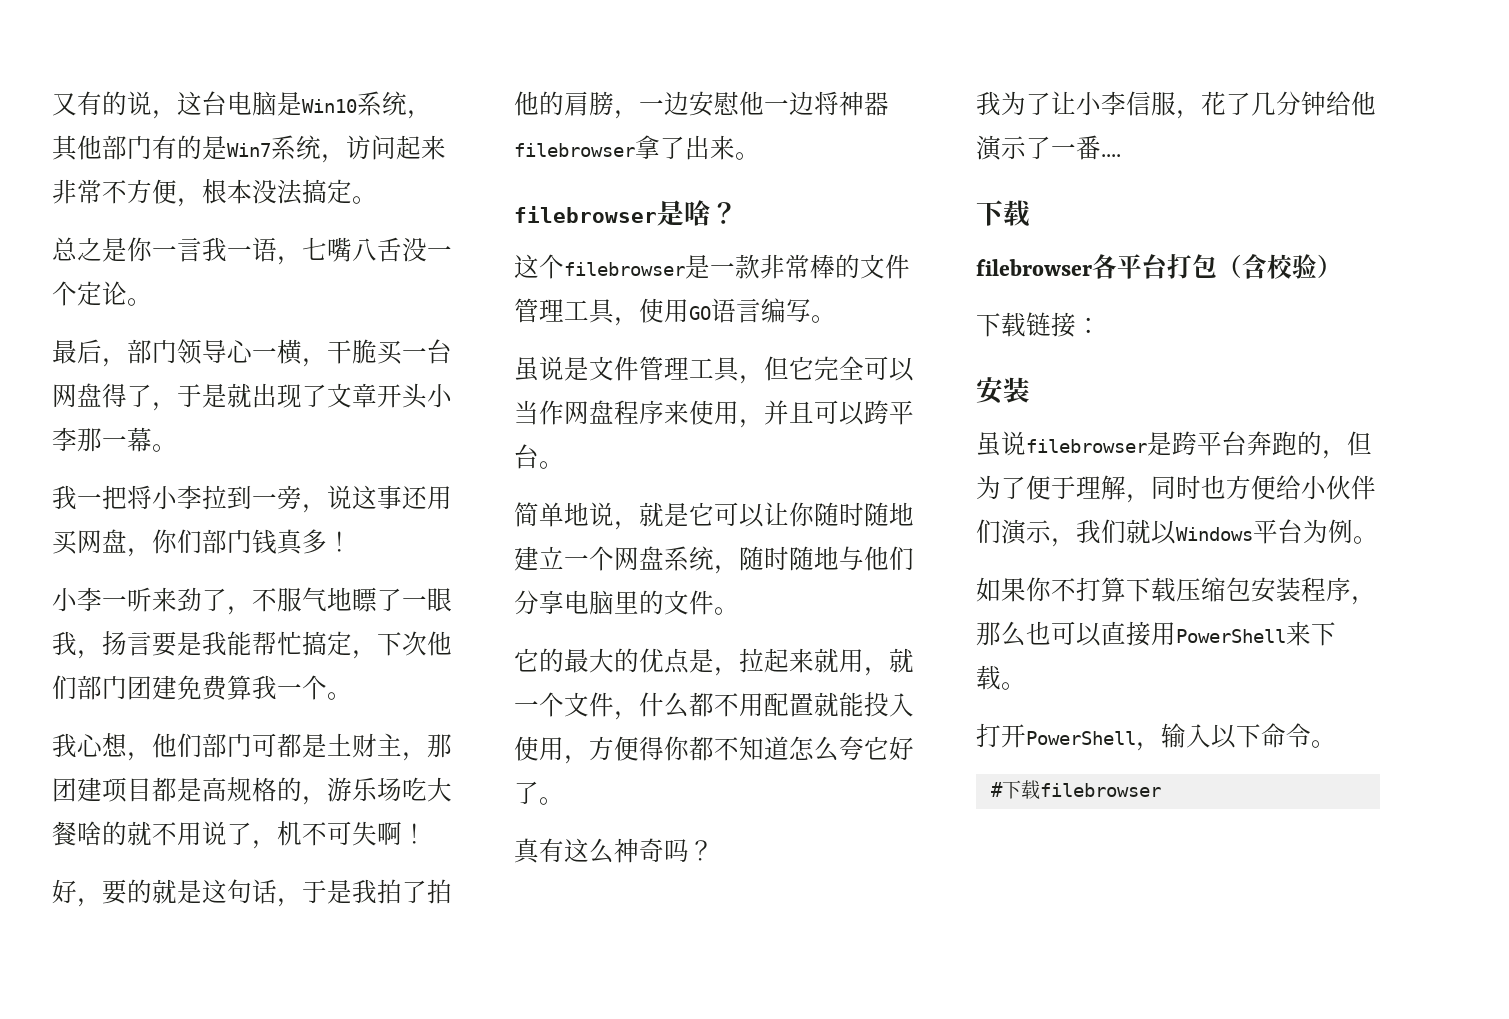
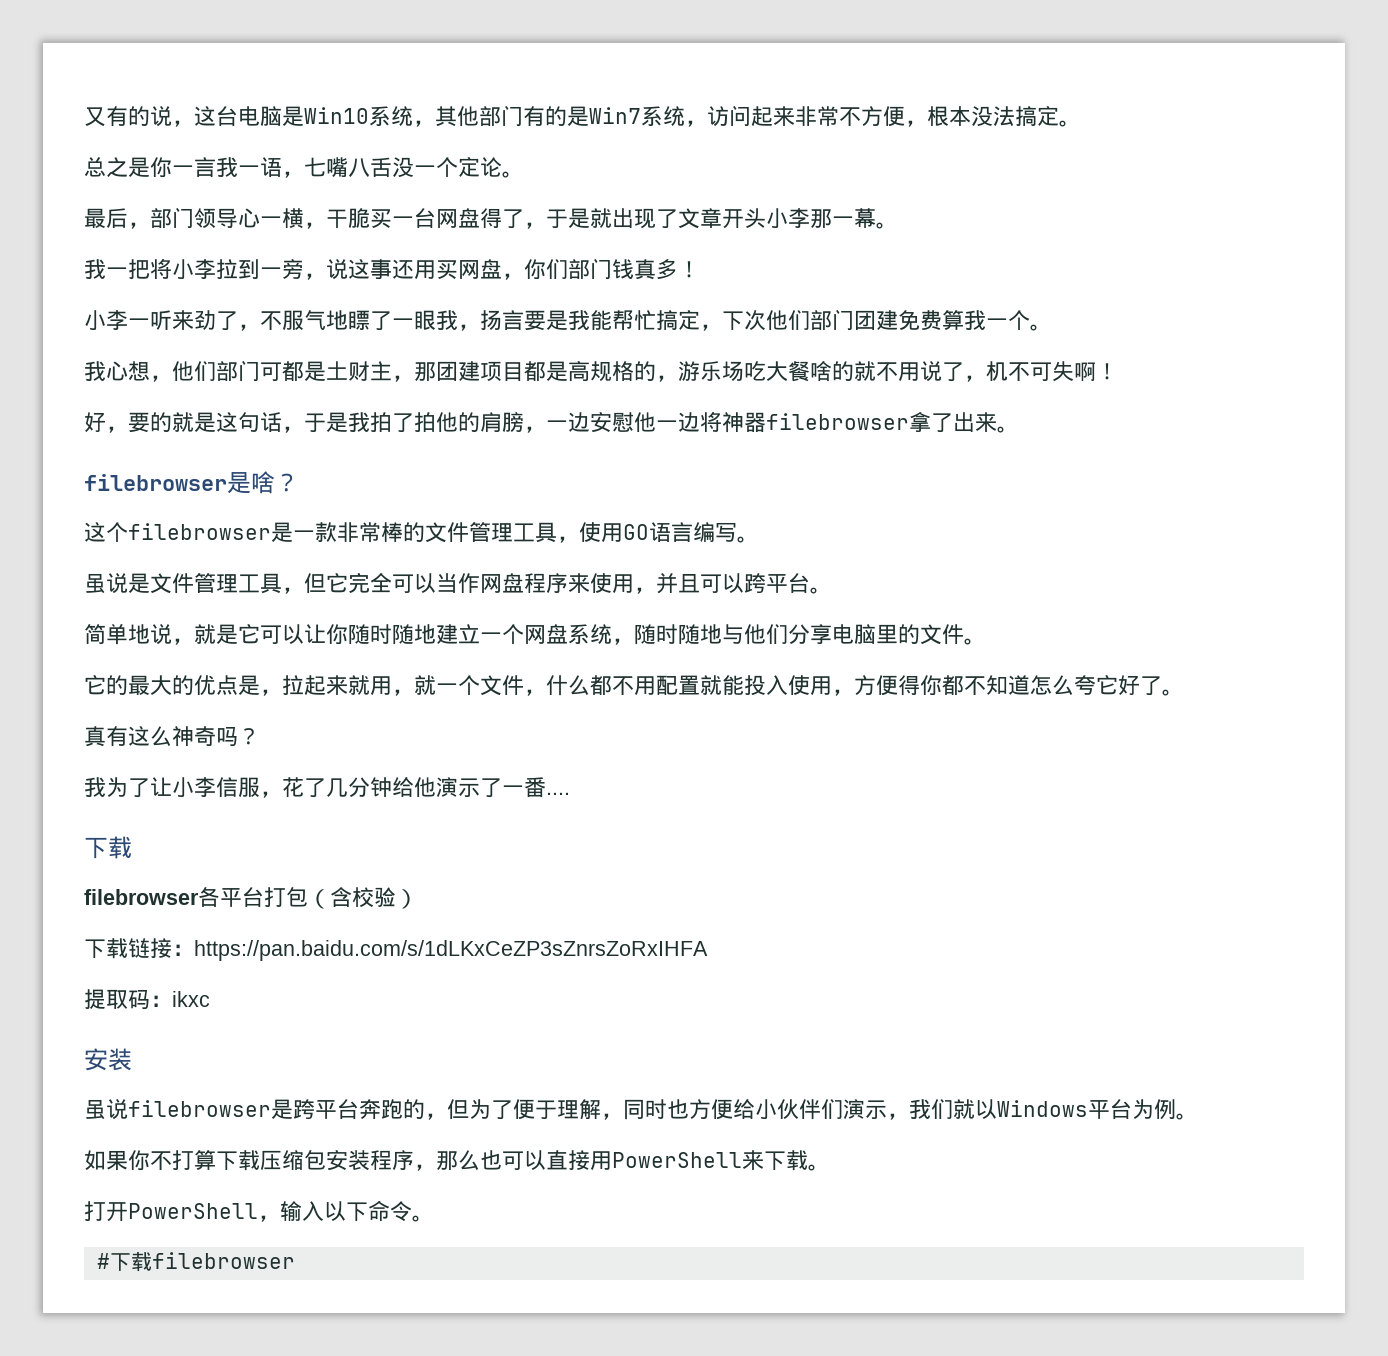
(1101, 325) none -> [194,940,708,961] [84,989,210,1010] https://pan.baidu.com/s/1dLKxCeZP3sZnrsZoRxIHFA // 提取码：ikxc

